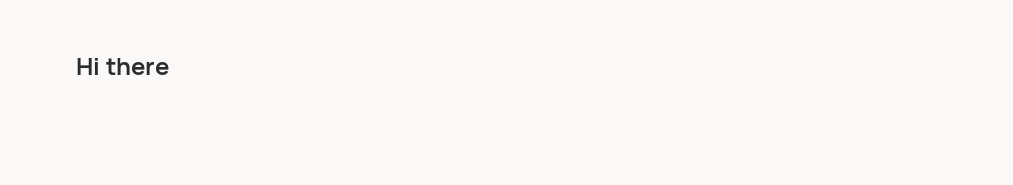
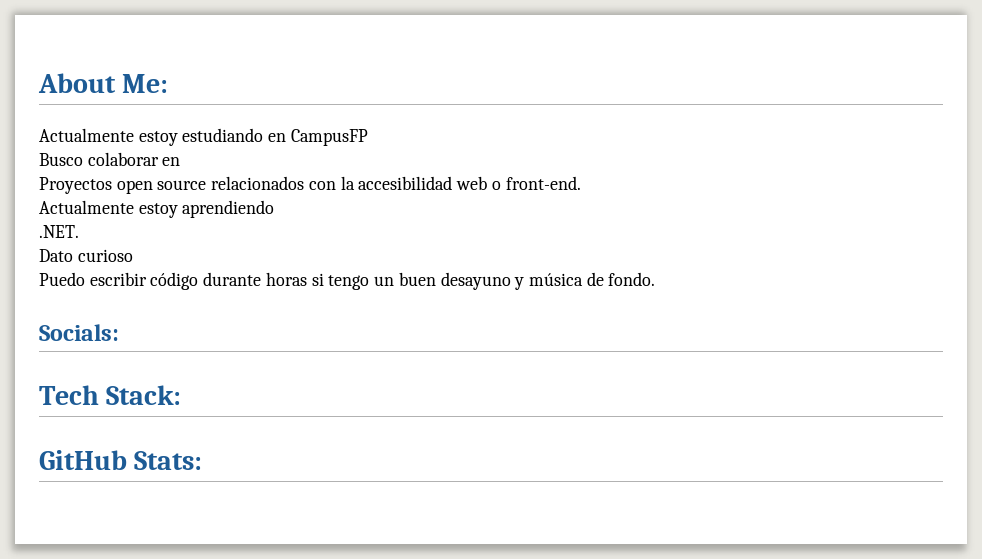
[76,58,170,75] Hi there -> [38,73,169,93] [39,128,368,146] [39,152,181,166] [39,176,581,194] [39,200,275,218] [39,225,79,238] [39,249,133,262] [39,272,656,290] [39,324,119,341] [39,385,182,405] [39,450,203,470] About Me: // Actualmente estoy estudiando en CampusFP // Busco colaborar en // Proyectos open source relacionados con la accesibilidad web o front-end. // Actualmente estoy aprendiendo // .NET. // Dato curioso // Puedo escribir código durante horas si tengo un buen desayuno y música de fondo. // Socials: // Tech Stack: // GitHub Stats:

